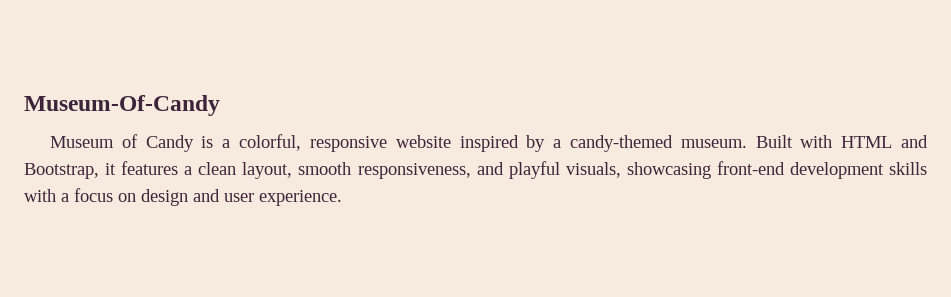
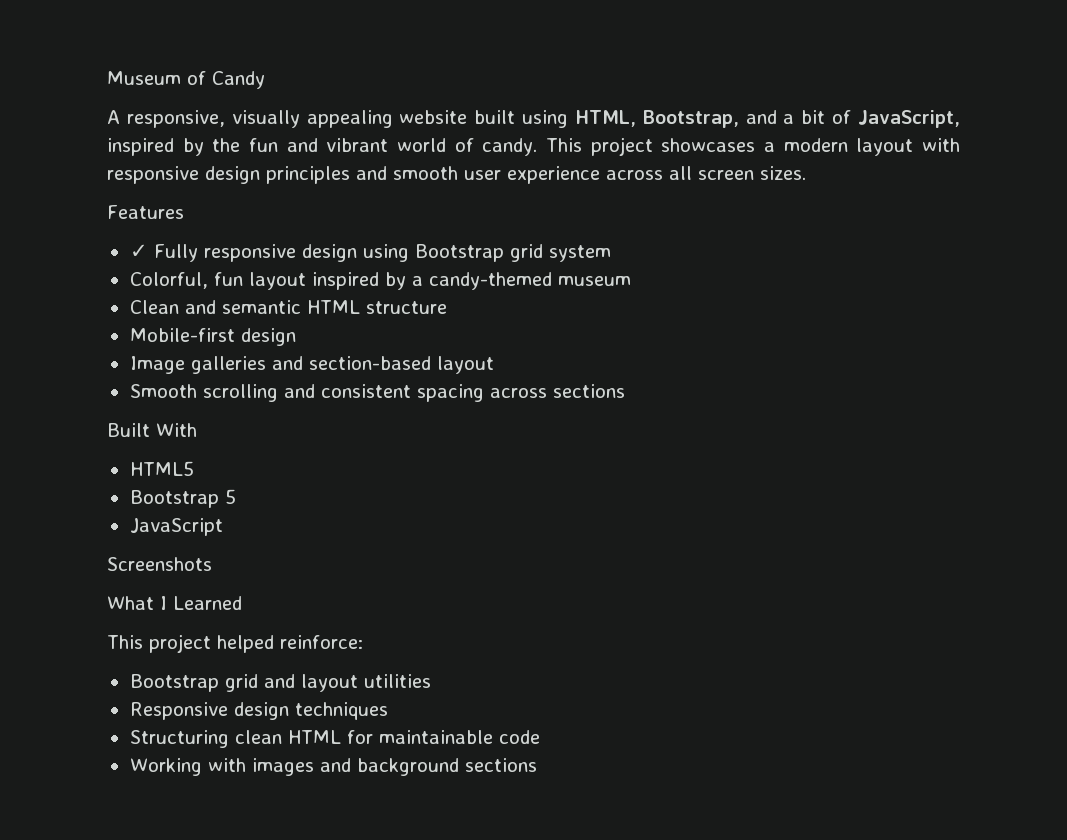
[24,95,220,116] Museum-Of-Candy // -> (107, 78) none
[201,134,929,152] [24,161,927,179] [24,188,342,206] is a colorful, responsive website inspired by a candy-themed museum. Built with HTML and Bootstrap, it features a clean layout, smooth responsiveness, and playful visuals, showcasing front-end development skills with a focus on design and user experience. -> [107,110,960,128] [107,137,960,156] [107,166,806,184] [107,205,184,219] [129,244,611,262] [129,272,631,290] [129,300,447,314] [129,328,296,346] [129,356,494,374] [129,384,625,402] [107,423,197,437] [129,461,194,476] [129,489,236,508] [129,518,223,536] [107,557,212,571] [107,596,242,610] [107,634,363,653] [129,674,431,692] [129,702,388,720] [129,730,540,748] [129,758,537,776] // A responsive, visually appealing website built using HTML, Bootstrap, and a bit of JavaScript, inspired by the fun and vibrant world of candy. This project showcases a modern layout with responsive design principles and smooth user experience across all screen sizes. // Features // ✓ Fully responsive design using Bootstrap grid system // Colorful, fun layout inspired by a candy-themed museum // Clean and semantic HTML structure // Mobile-first design // Image galleries and section-based layout // Smooth scrolling and consistent spacing across sections // Built With // HTML5 // Bootstrap 5 // JavaScript // Screenshots // What I Learned // This project helped reinforce: // Bootstrap grid and layout utilities // Responsive design techniques // Structuring clean HTML for maintainable code // Working with images and background sections

